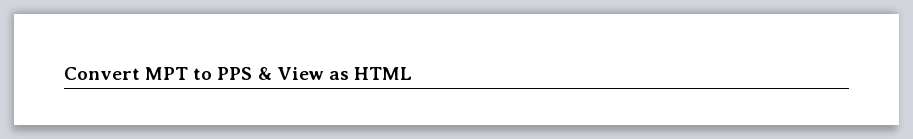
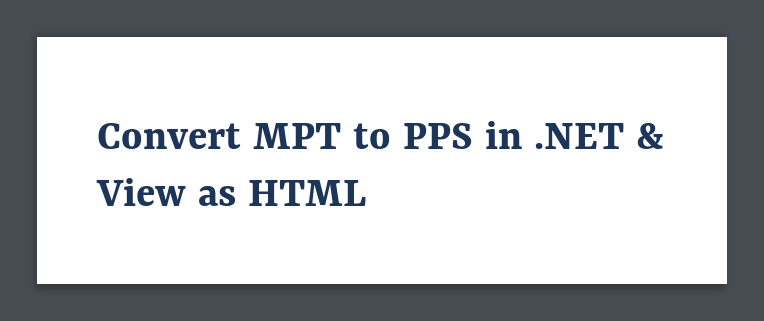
(253, 73) none -> [485,121,625,149] in .NET

